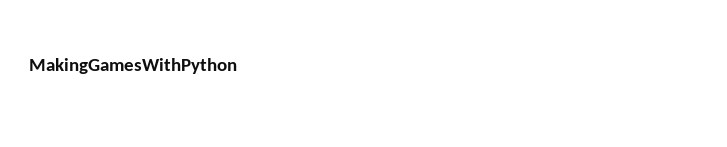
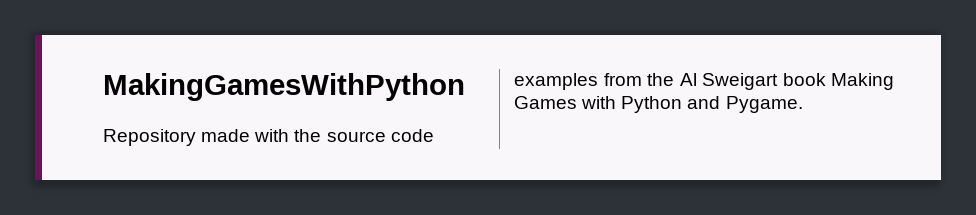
(237, 66) none -> [103,129,434,146] [514,73,894,90] [514,96,803,113] // Repository made with the source code examples from the Al Sweigart book Making Games with Python and Pygame.

